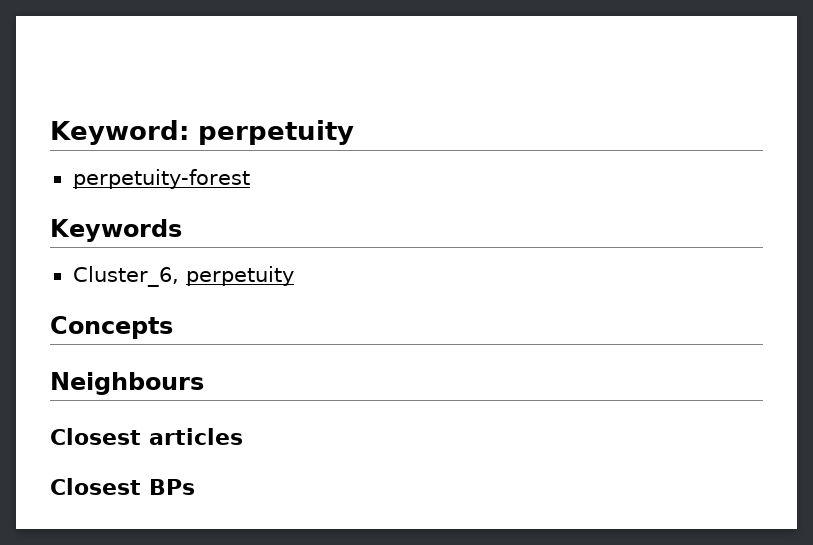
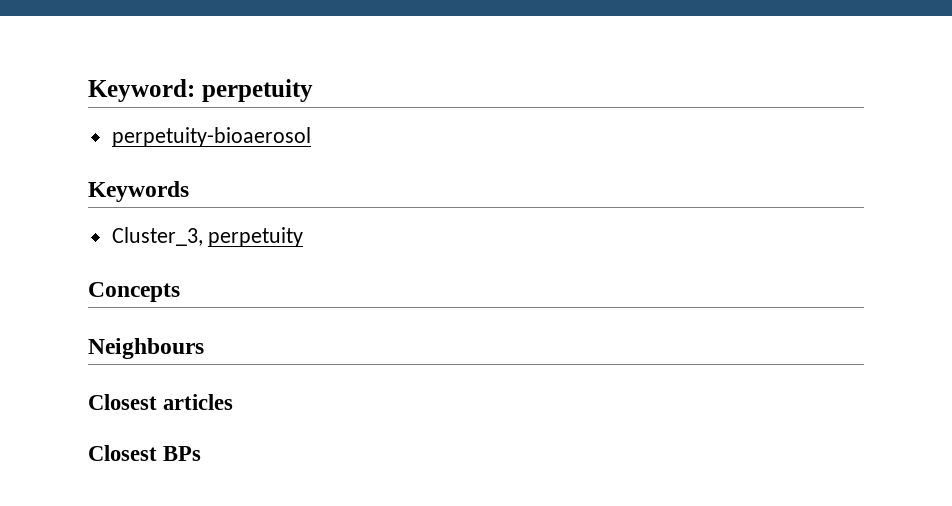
[72,169,250,189] perpetuity-forest -> [111,127,311,147] perpetuity-bioaerosol
[72,266,179,287] Cluster_6, -> [111,227,203,246] Cluster_3,

